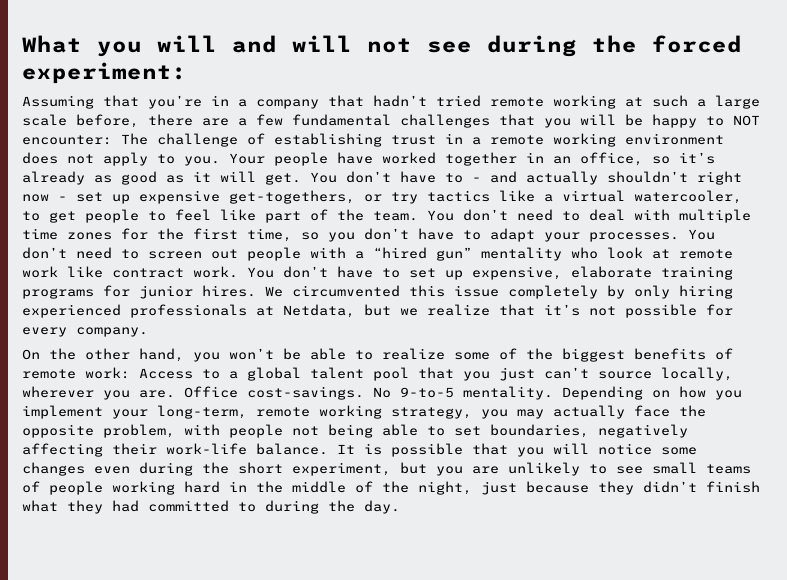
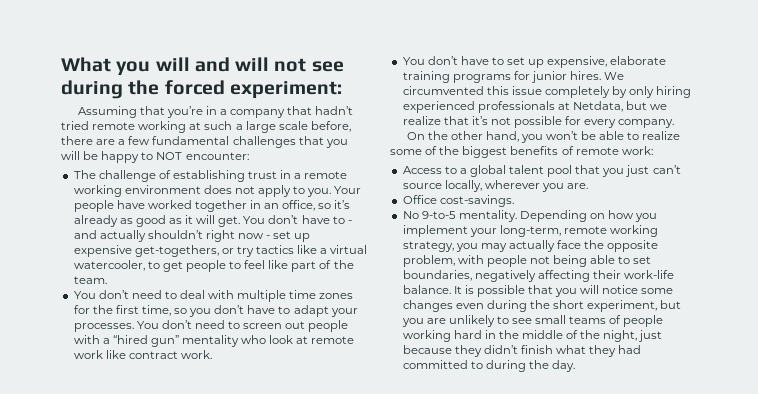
(112, 140) none -> (249, 156) //
(418, 216) none -> (107, 280) //
(238, 272) none -> (212, 354) //
(130, 373) none -> (653, 150) //
(175, 394) none -> (589, 186) //
(364, 393) none -> (514, 201) //

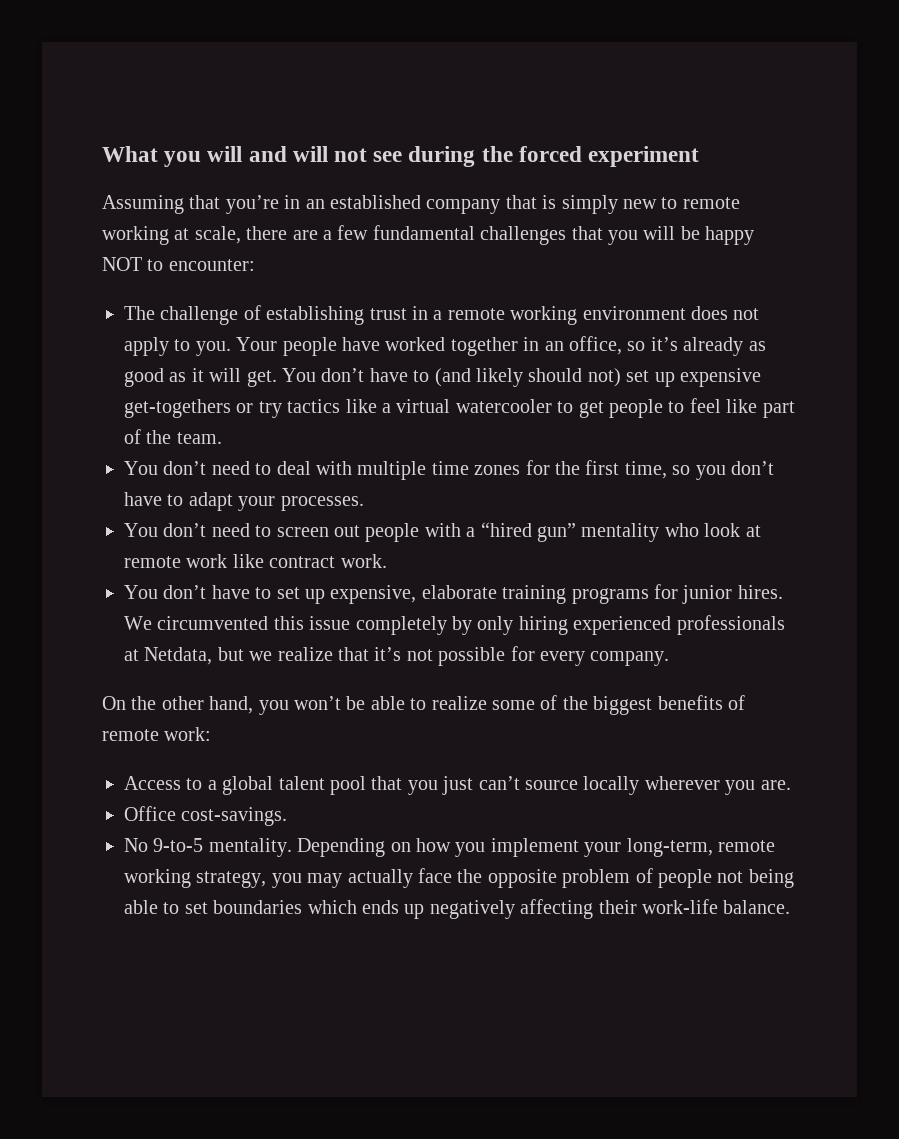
[229,81,342,99] experiment: -> [588,146,700,167] experiment
[219,106,354,118] [61,121,351,133] a company that hadn’t tried remote working at such a large scale before, -> [305,195,740,214] [102,226,241,245] an established company that is simply new to remote working at scale,
[141,152,183,160] to NOT -> [102,257,164,271] NOT to
[347,220,352,224] [73,230,271,242] - and actually shouldn’t right now - -> [434,368,621,387] (and likely should not)
[134,245,219,257] get-togethers, -> [124,399,231,418] get-togethers
[73,260,145,271] watercooler, -> [455,399,552,413] watercooler
(134, 327) none -> (364, 503) //
[444,180,482,192] locally, -> [583,776,640,795] locally
[402,255,484,267] problem, with -> [562,868,653,888] problem of
[402,270,472,281] boundaries, -> [213,900,425,919] boundaries which ends up
[453,285,674,297] [402,300,682,312] [401,315,664,327] [402,330,663,342] [402,345,642,357] [402,360,576,372] It is possible that you will notice some changes even during the short experiment, but you are unlikely to see small teams of people working hard in the middle of the night, just because they didn’t finish what they had committed to during the day. -> (791, 907) none

